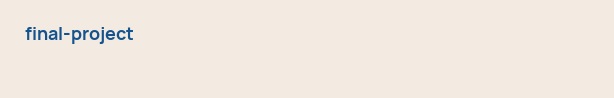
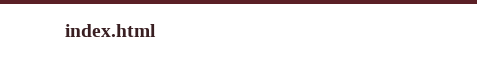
[25,27,134,44] final-project -> [65,24,156,37] index.html

